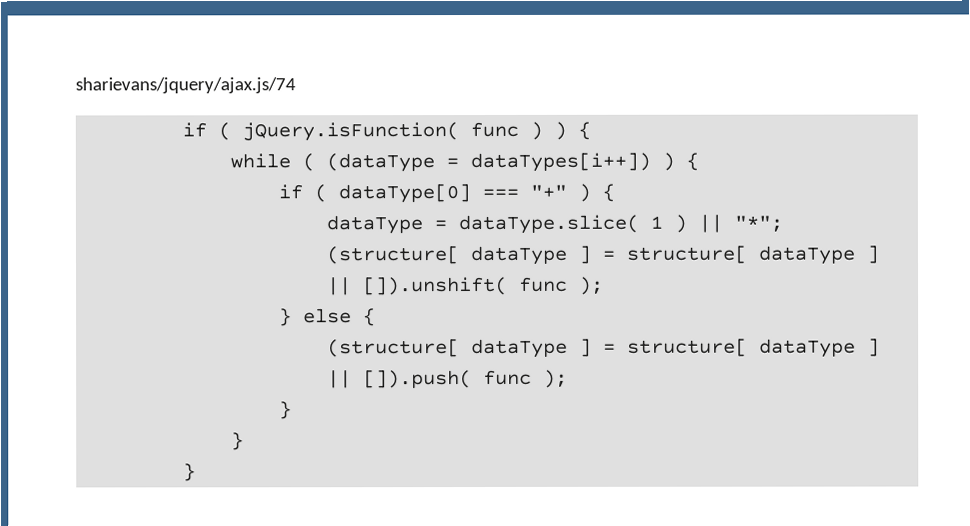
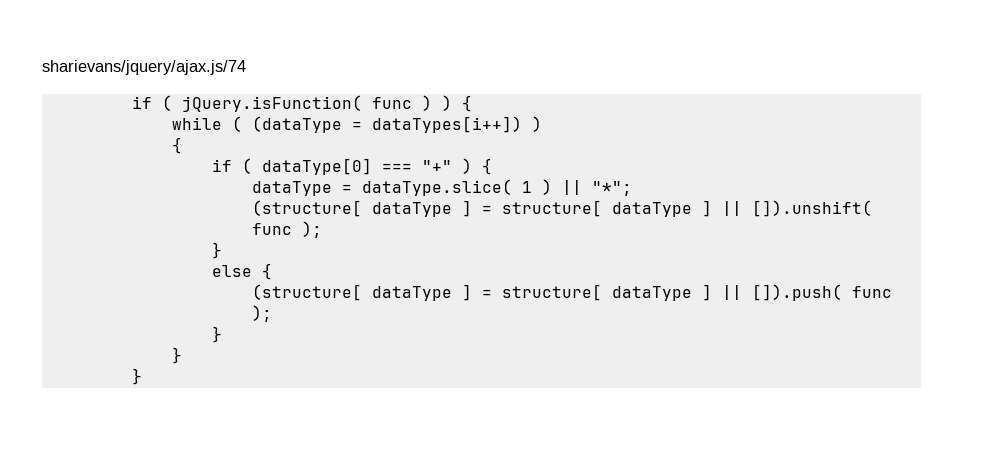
(676, 161) none -> (542, 124) //
(293, 317) none -> (222, 250) //

